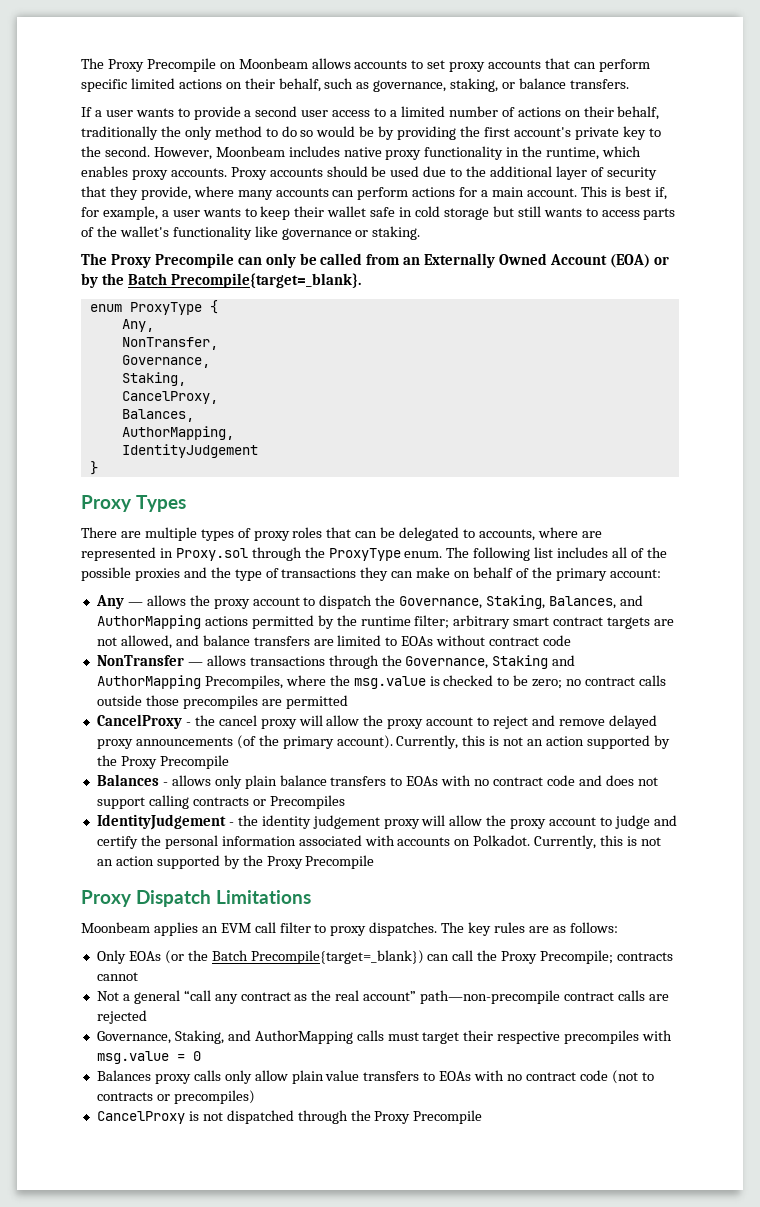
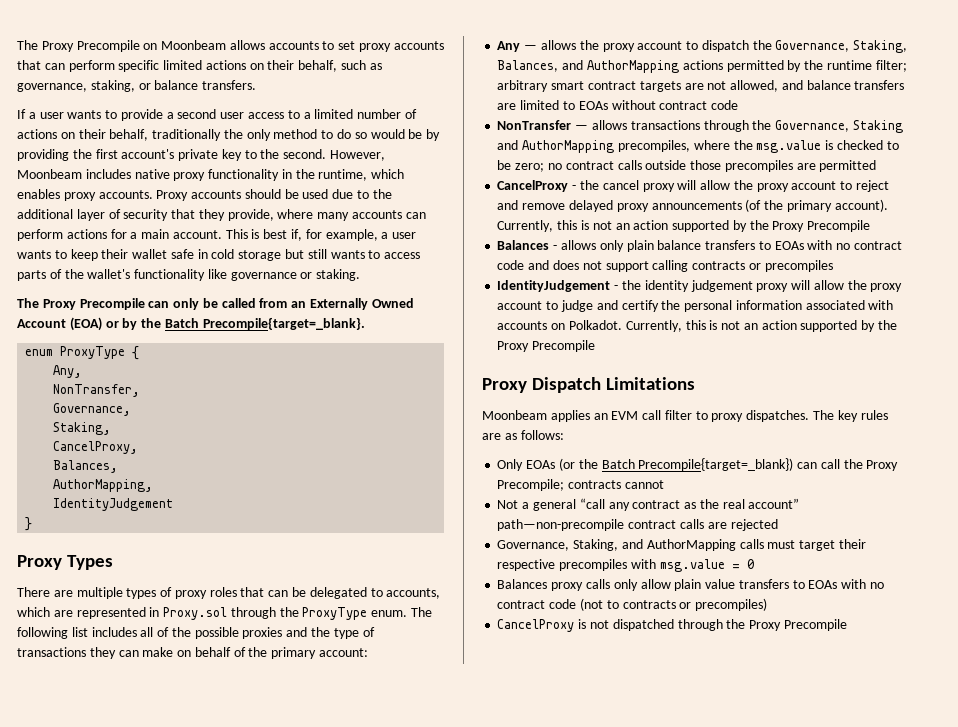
[537,527,578,538] where -> [17,607,50,617] which
[204,675,283,689] Precompiles, -> [617,140,690,152] precompiles,
[269,795,345,809] Precompiles -> [764,260,833,272] precompiles

